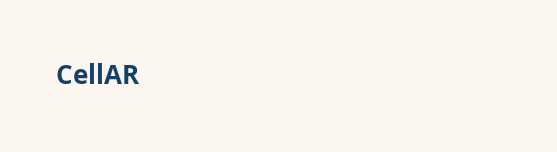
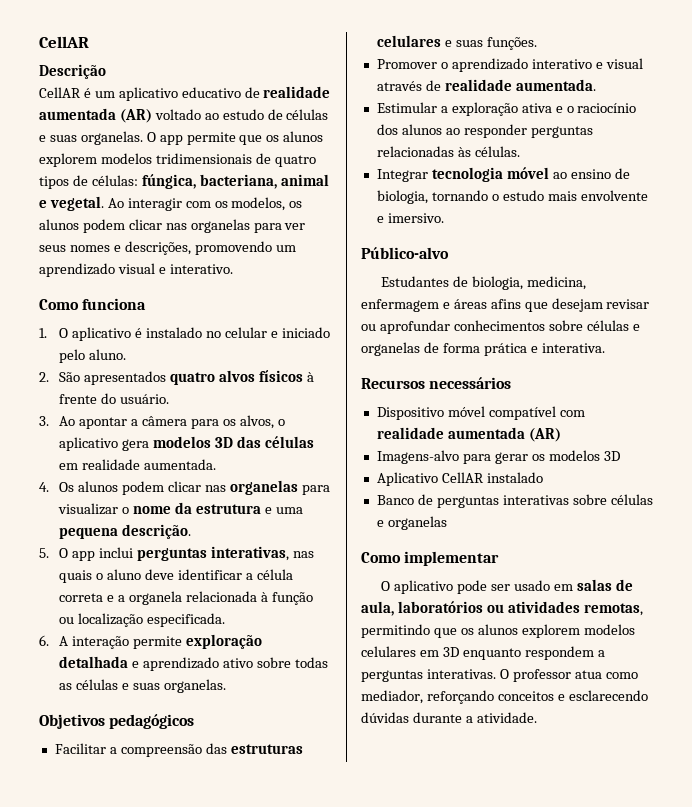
[56,63,140,84] CellAR -> [39,36,89,48] [39,64,106,79] [39,86,331,101] [39,108,329,123] [39,131,324,145] [39,153,316,167] [39,174,329,189] [39,196,303,211] [39,219,306,233] [39,241,296,255] [39,263,233,277] [39,298,147,310] [39,327,330,341] [59,349,127,363] [39,370,314,385] [59,393,169,404] [39,415,285,429] [59,436,314,451] [59,459,216,470] [39,480,330,495] [58,502,303,515] [59,524,192,539] [39,546,314,561] [59,569,293,583] [59,591,313,605] [59,613,225,627] [39,634,262,649] [59,656,328,671] [59,679,226,693] [39,714,195,729] [54,743,303,757] [376,35,537,50] [376,58,643,72] [376,79,596,91] [376,102,637,116] [376,124,593,138] [376,146,520,157] [376,167,630,182] [376,190,648,204] [376,213,444,223] [361,247,449,259] [381,276,586,290] [361,298,650,312] [361,320,640,334] [361,342,605,356] [361,377,512,389] [376,406,585,420] [376,427,561,442] [376,450,620,464] [376,472,543,486] [376,494,653,508] [376,516,447,530] [361,551,500,566] [381,579,633,594] [361,601,643,616] [361,624,635,638] [361,646,605,660] [361,669,638,682] [361,690,648,704] [361,712,537,723] CellAR // Descrição // CellAR é um aplicativo educativo de realidade aumentada (AR) voltado ao estudo de células e suas organelas. O app permite que os alunos explorem modelos tridimensionais de quatro tipos de células: fúngica, bacteriana, animal e vegetal. Ao interagir com os modelos, os alunos podem clicar nas organelas para ver seus nomes e descrições, promovendo um aprendizado visual e interativo. // Como funciona // 1. O aplicativo é instalado no celular e iniciado pelo aluno. // 2. São apresentados quatro alvos físicos à frente do usuário. // 3. Ao apontar a câmera para os alvos, o aplicativo gera modelos 3D das células em realidade aumentada. // 4. Os alunos podem clicar nas organelas para visualizar o nome da estrutura e uma pequena descrição. // 5. O app inclui perguntas interativas, nas quais o aluno deve identificar a célula correta e a organela relacionada à função ou localização especificada. // 6. A interação permite exploração detalhada e aprendizado ativo sobre todas as células e suas organelas. // Objetivos pedagógicos // Facilitar a compreensão das estruturas celulares e suas funções. // Promover o aprendizado interativo e visual através de realidade aumentada. // Estimular a exploração ativa e o raciocínio dos alunos ao responder perguntas relacionadas às células. // Integrar tecnologia móvel ao ensino de biologia, tornando o estudo mais envolvente e imersivo. // Público-alvo // Estudantes de biologia, medicina, enfermagem e áreas afins que desejam revisar ou aprofundar conhecimentos sobre células e organelas de forma prática e interativa. // Recursos necessários // Dispositivo móvel compatível com realidade aumentada (AR) // Imagens-alvo para gerar os modelos 3D // Aplicativo CellAR instalado // Banco de perguntas interativas sobre células e organelas // Como implementar // O aplicativo pode ser usado em salas de aula, laboratórios ou atividades remotas, permitindo que os alunos explorem modelos celulares em 3D enquanto respondem a perguntas interativas. O professor atua como mediador, reforçando conceitos e esclarecendo dúvidas durante a atividade.

